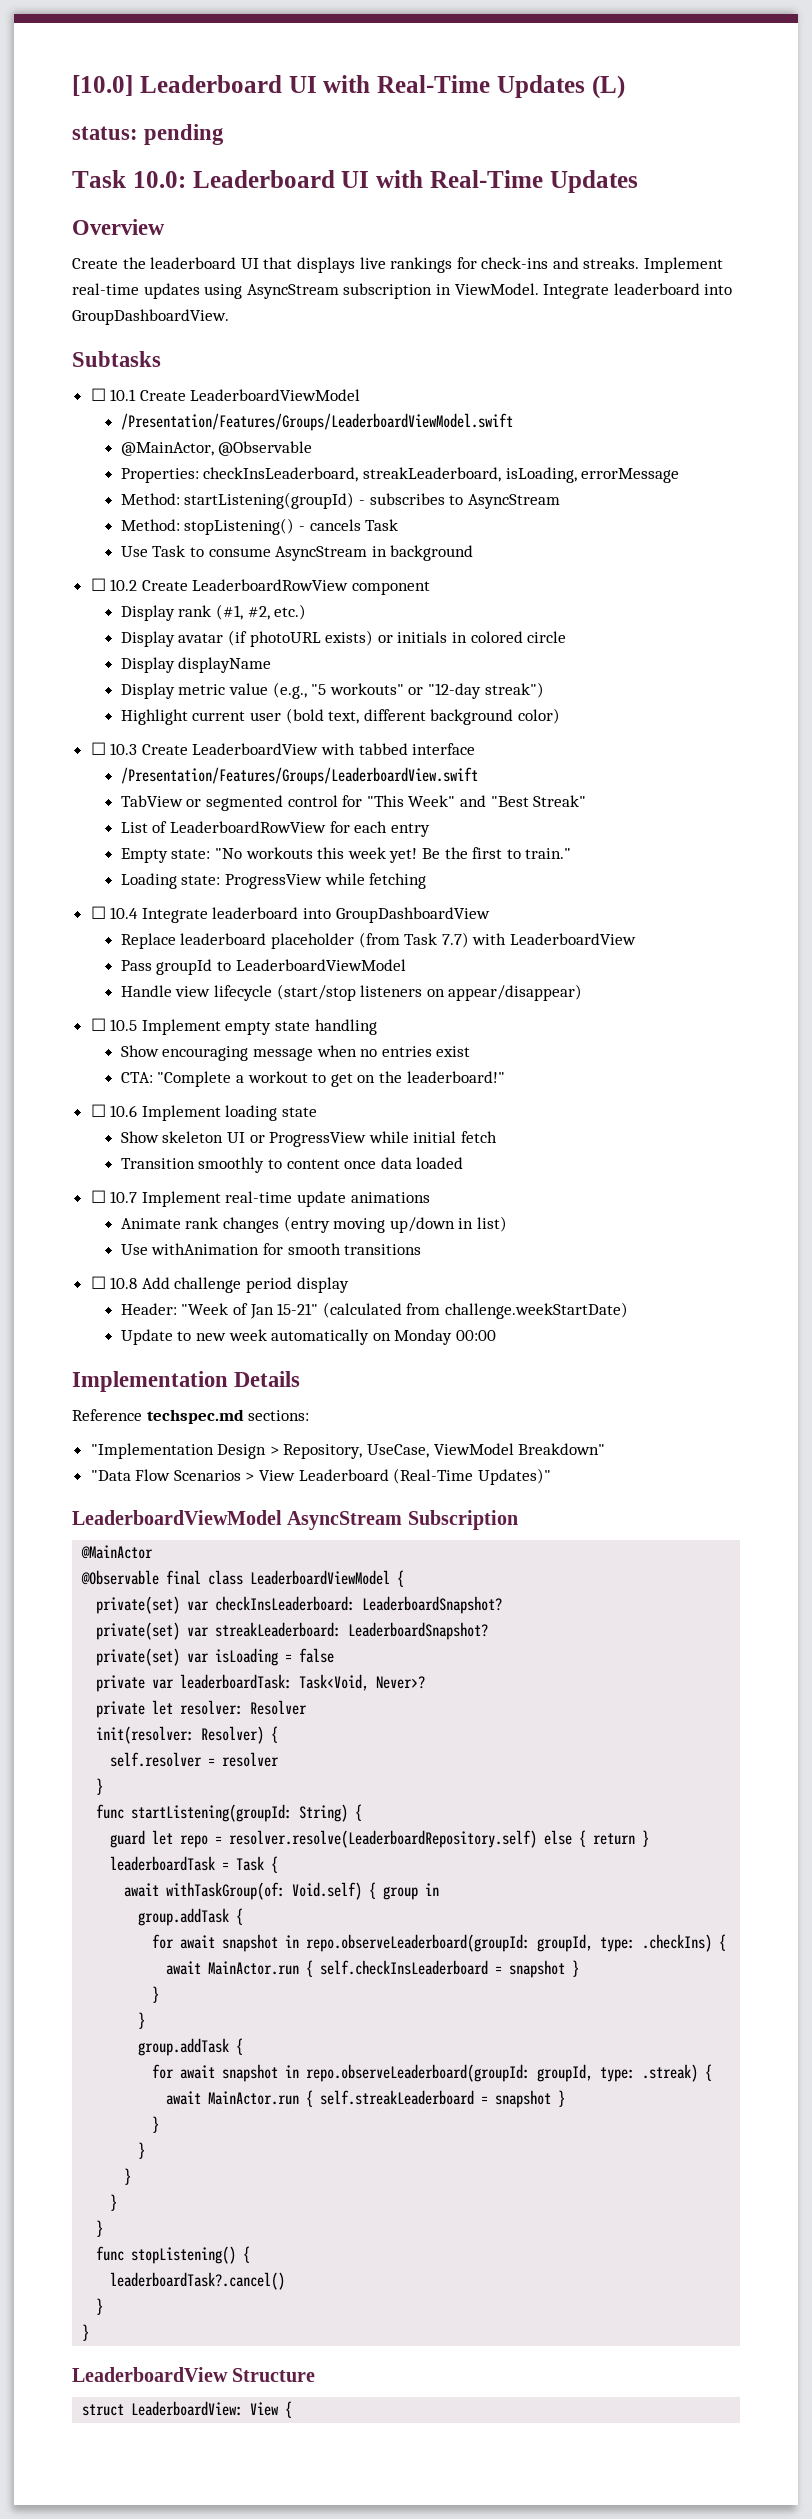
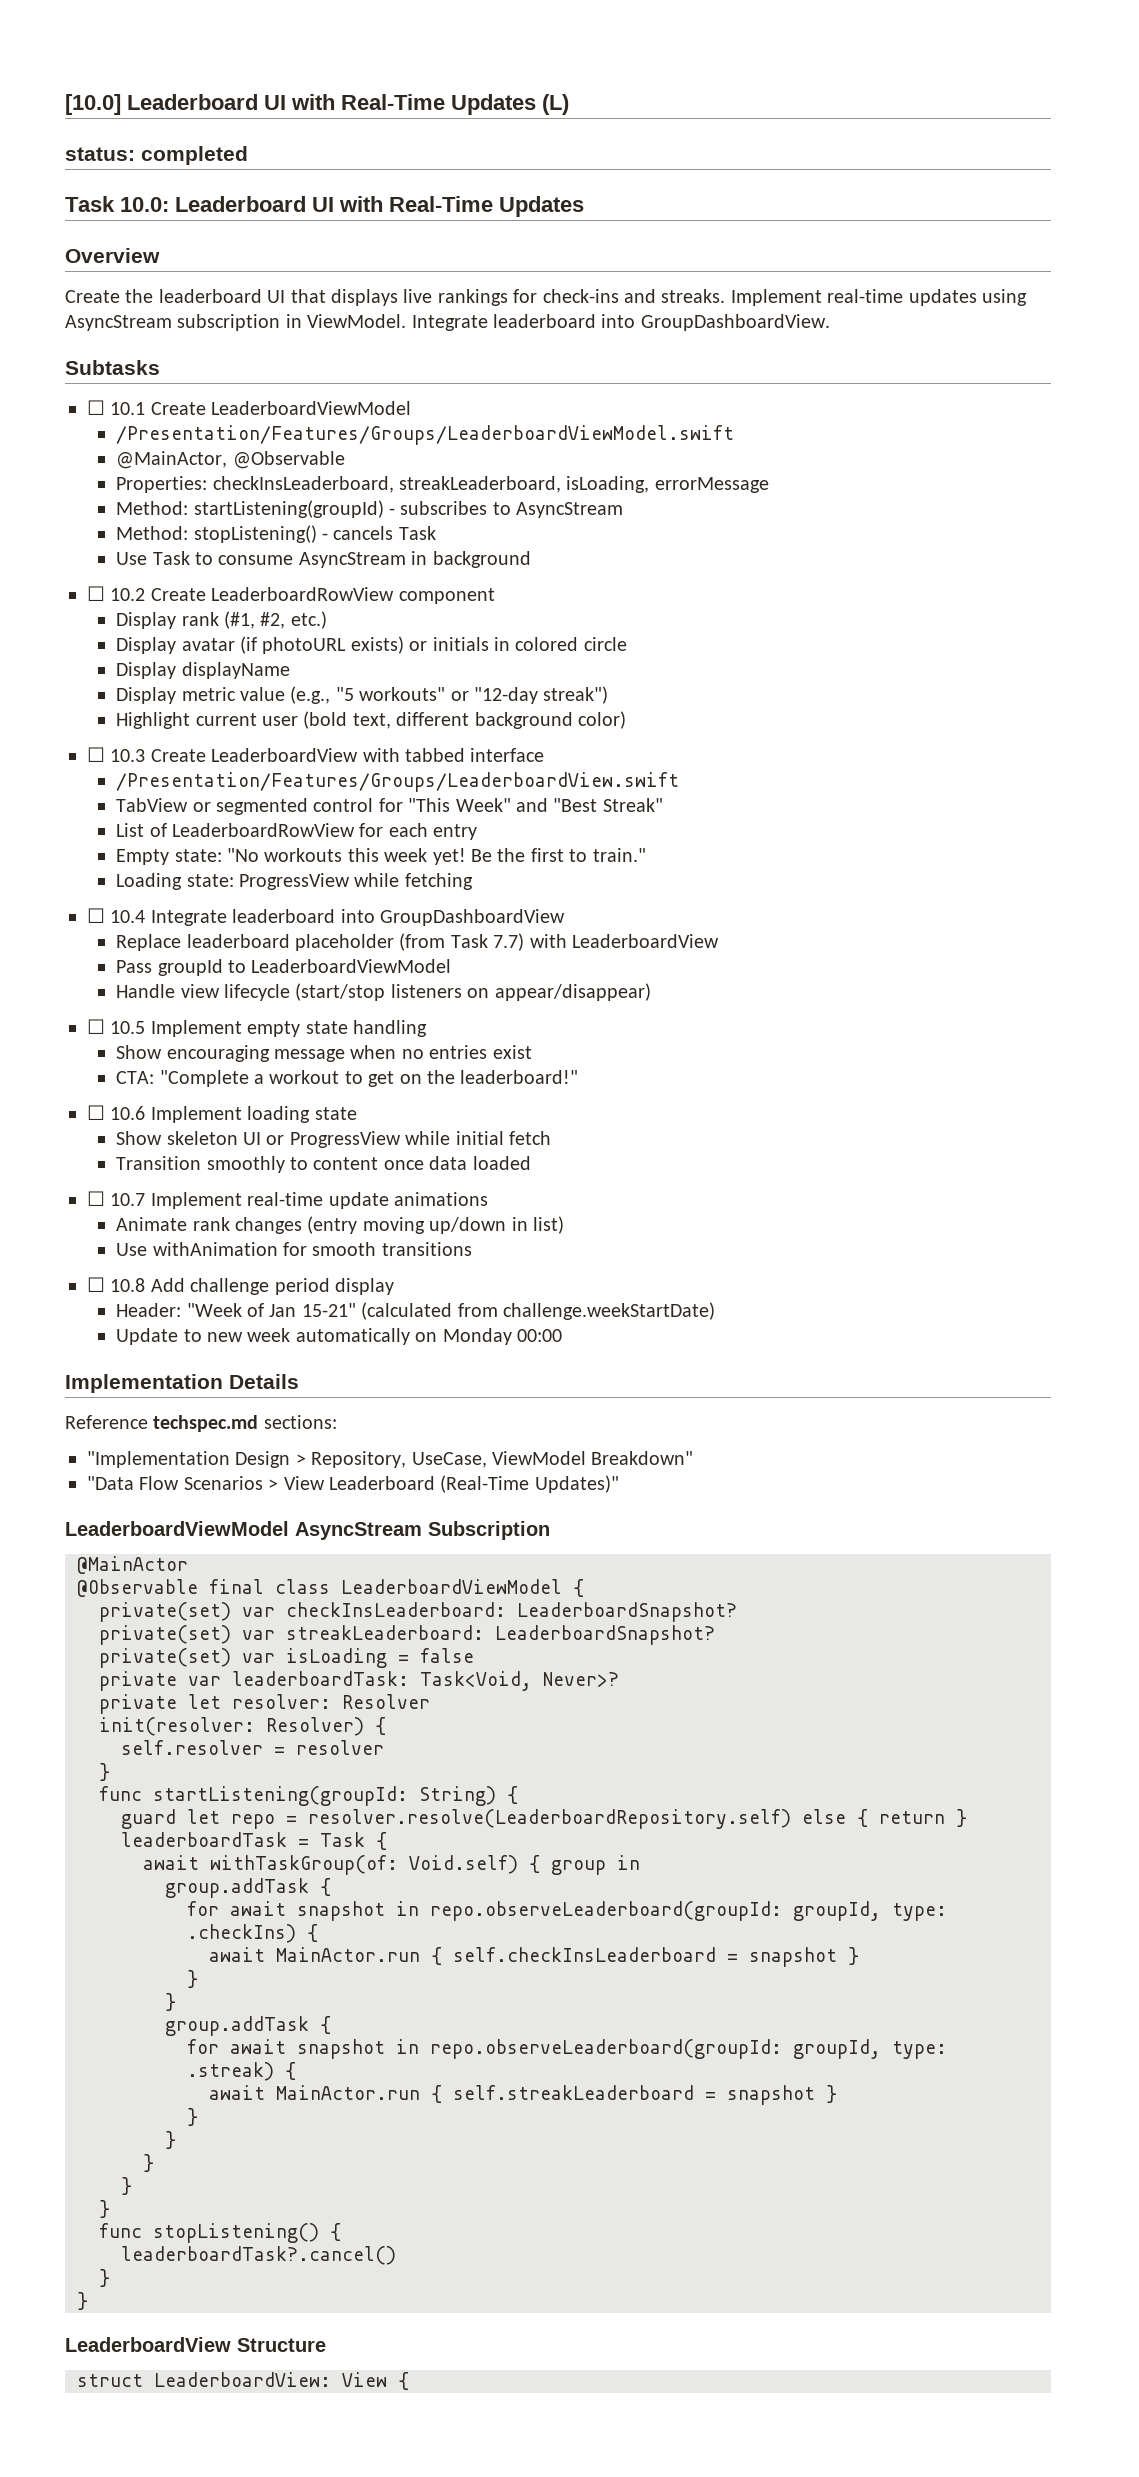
[144,124,225,145] pending -> [141,146,248,165] completed

